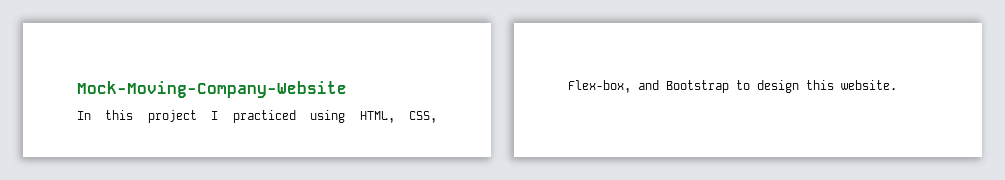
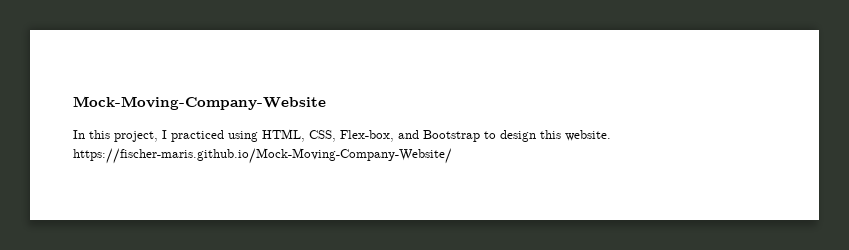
[147,110,197,123] project -> [114,131,158,142] project,
(897, 85) none -> [73,148,452,164] https://fischer-maris.github.io/Mock-Moving-Company-Website/

